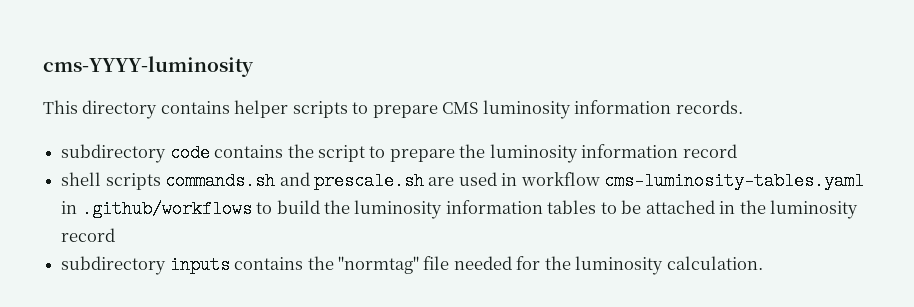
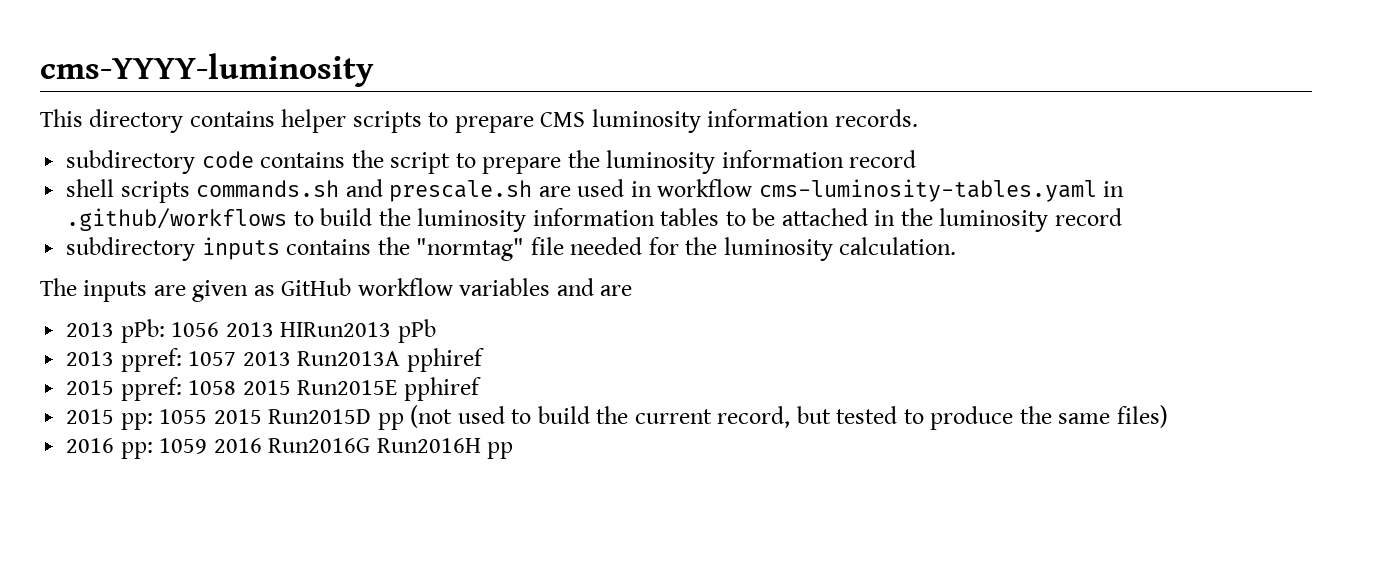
(763, 263) none -> [40,278,633,302] [66,319,436,343] [66,348,484,372] [66,377,481,401] [66,405,1168,430] [66,438,514,459] // The inputs are given as GitHub workflow variables and are // 2013 pPb: 1056 2013 HIRun2013 pPb // 2013 ppref: 1057 2013 Run2013A pphiref // 2015 ppref: 1058 2015 Run2015E pphiref // 2015 pp: 1055 2015 Run2015D pp (not used to build the current record, but tested to produce the same files) // 2016 pp: 1059 2016 Run2016G Run2016H pp

